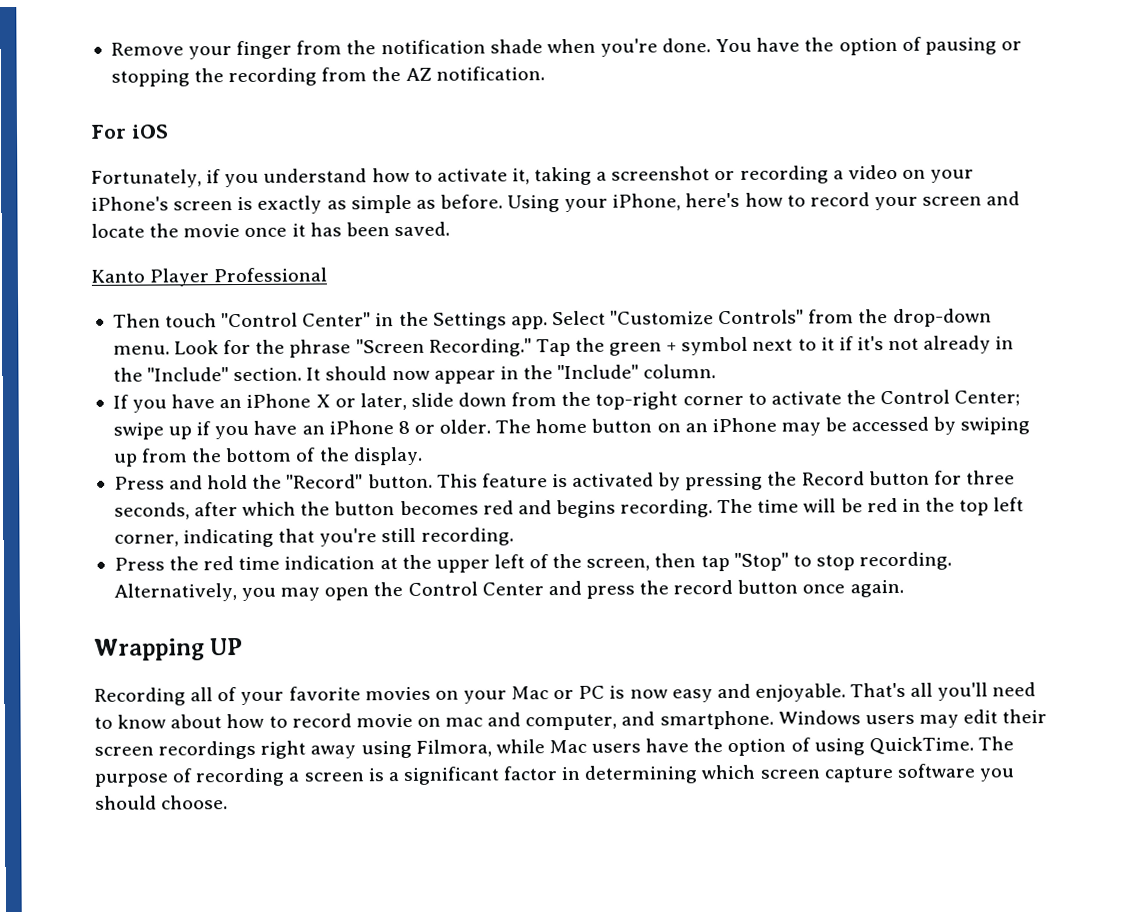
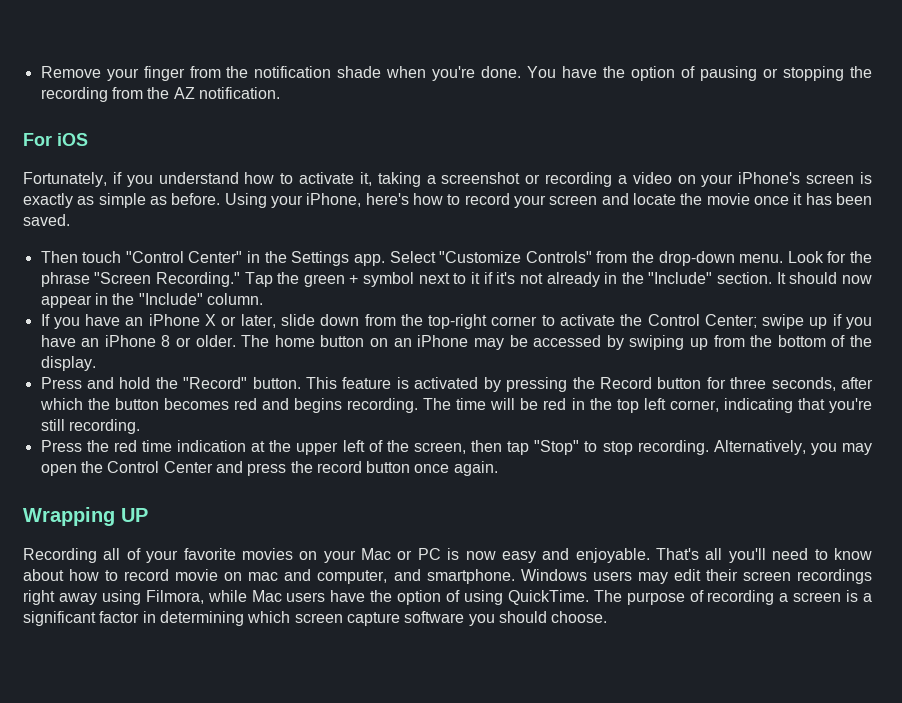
[91,267,328,287] // Kanto Player Professional -> (70, 220) none

